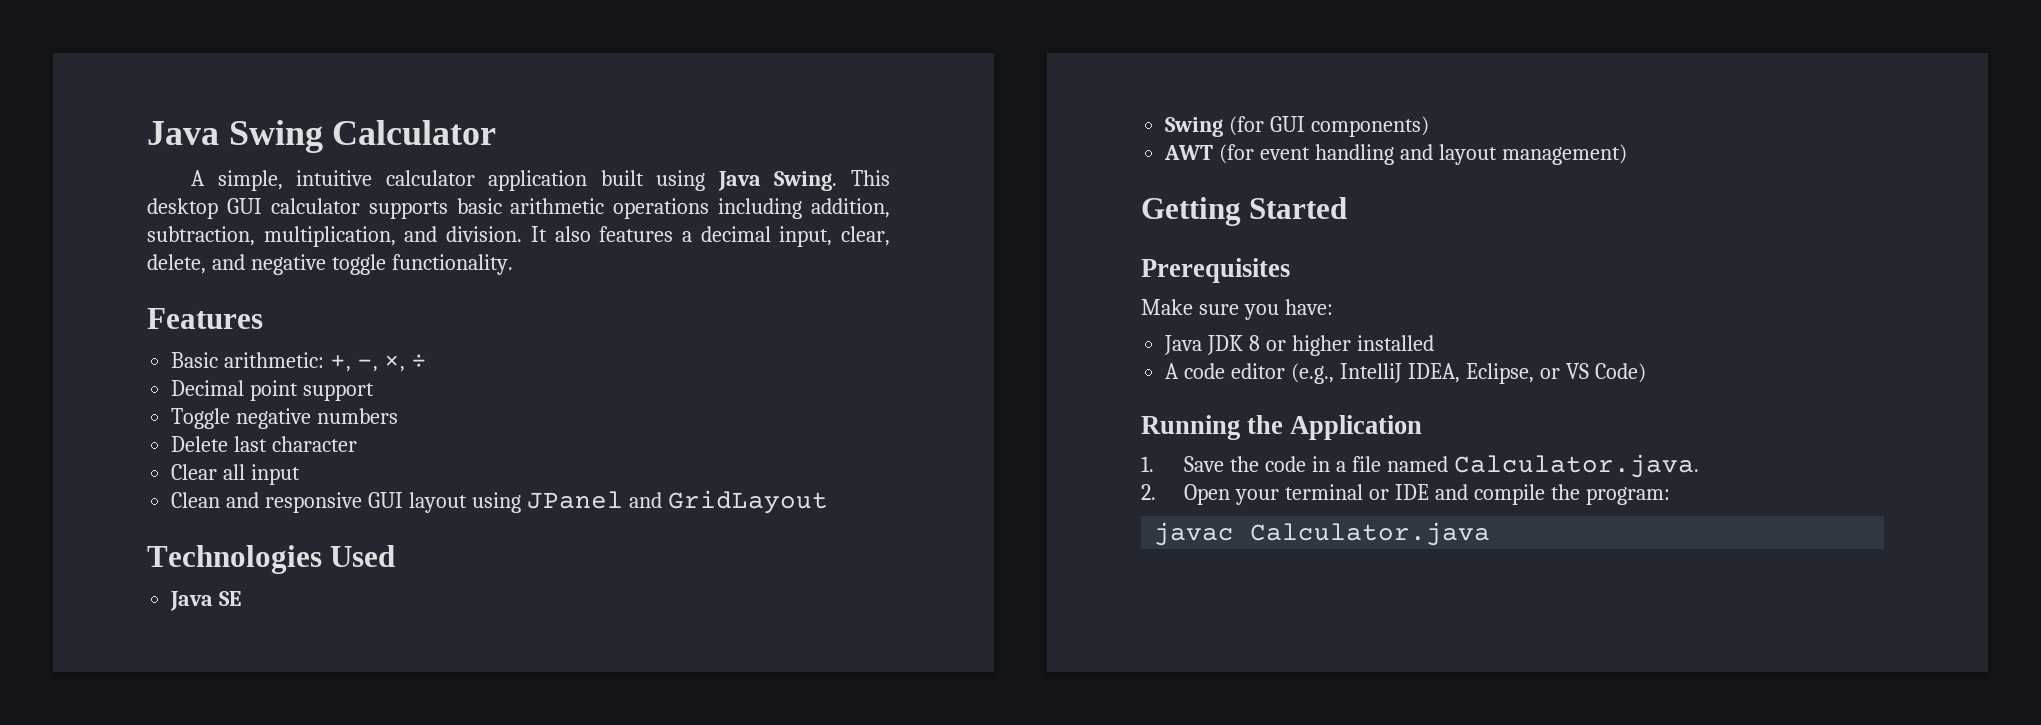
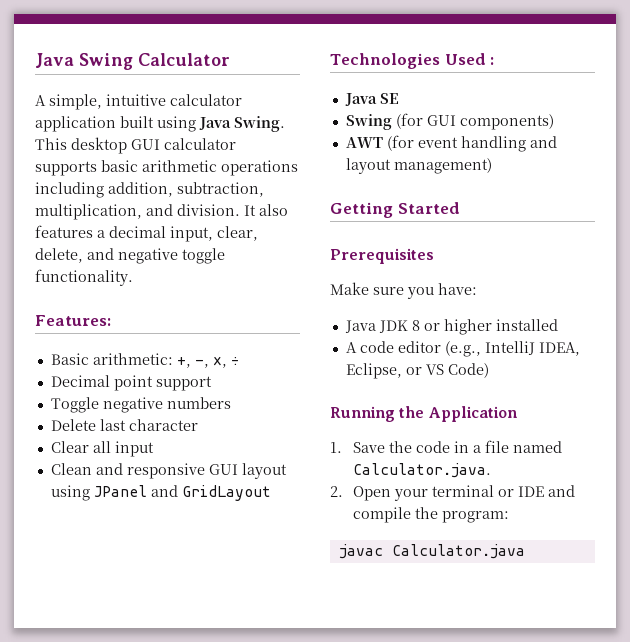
[147,308,263,329] Features -> [35,315,111,326] Features:
(396, 556) none -> [490,57,495,65] :

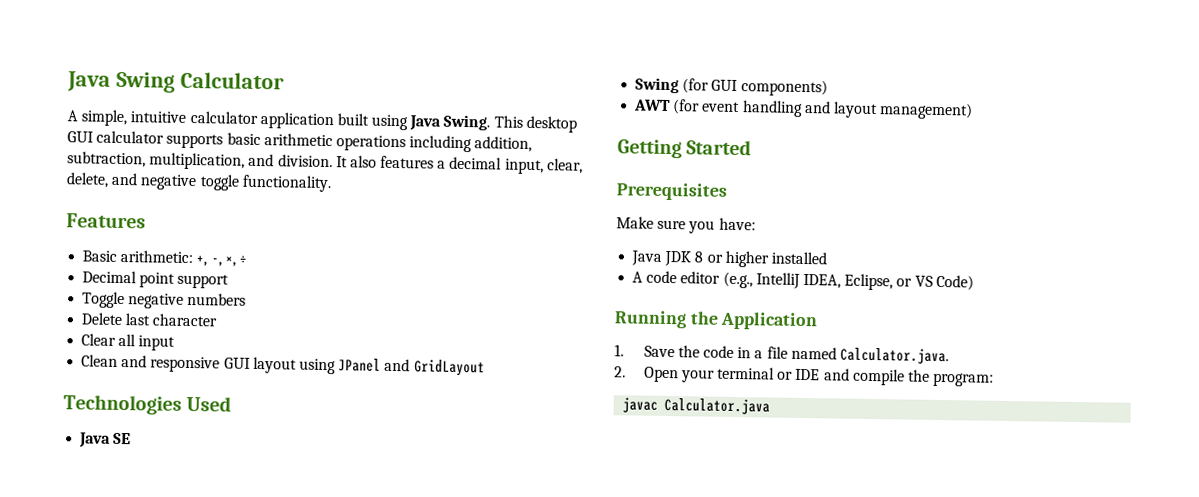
[35,315,111,326] Features: -> [66,213,146,229] Features
[490,57,495,65] : -> (232, 403) none

